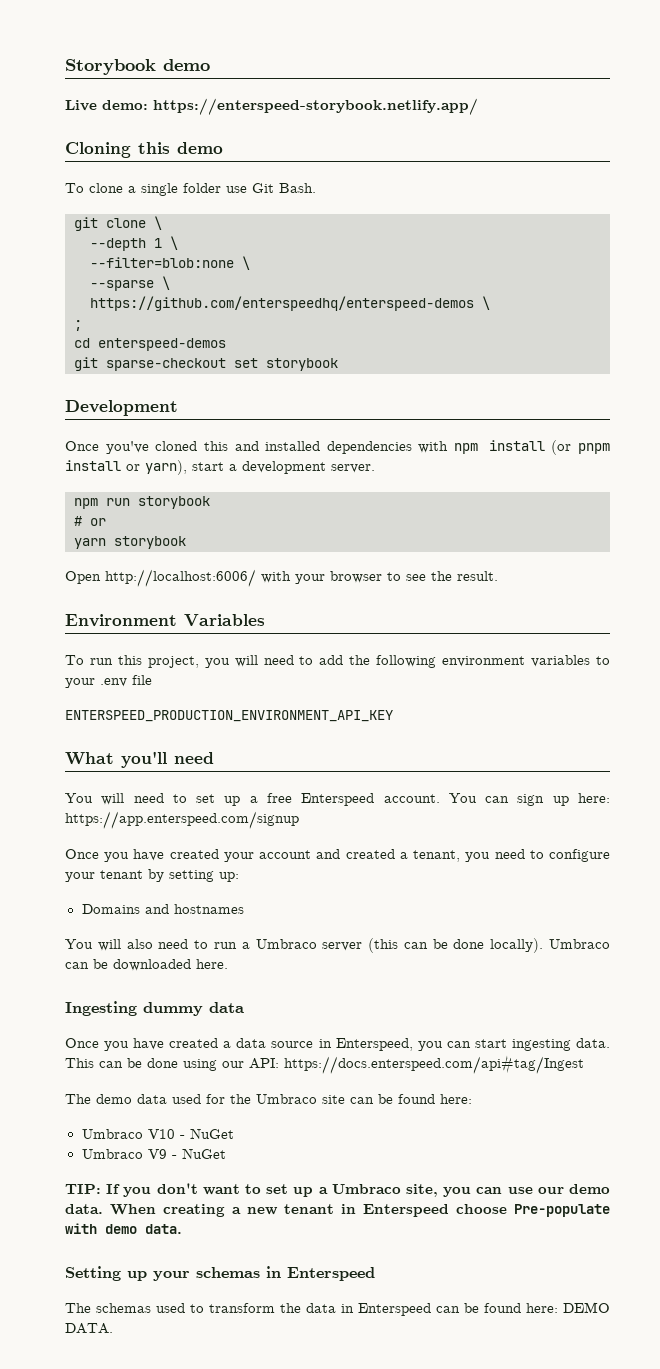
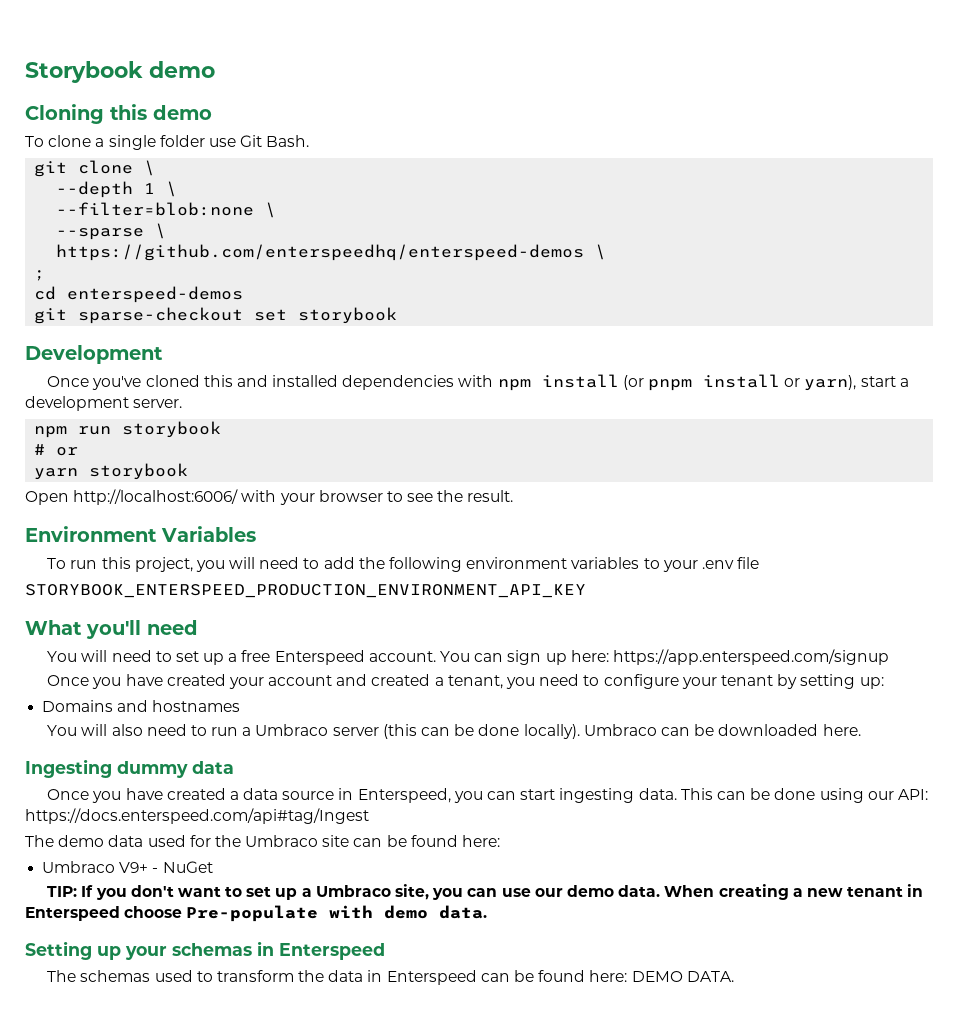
[65,98,478,115] // Live demo: https://enterspeed-storybook.netlify.app/ -> (215, 69) none
[65,710,393,722] ENTERSPEED_PRODUCTION_ENVIRONMENT_API_KEY -> [25,584,586,598] STORYBOOK_ENTERSPEED_PRODUCTION_ENVIRONMENT_API_KEY
[147,1128,234,1139] [81,1149,167,1159] V10 - NuGet // Umbraco V9 -> [119,862,149,873] V9+

